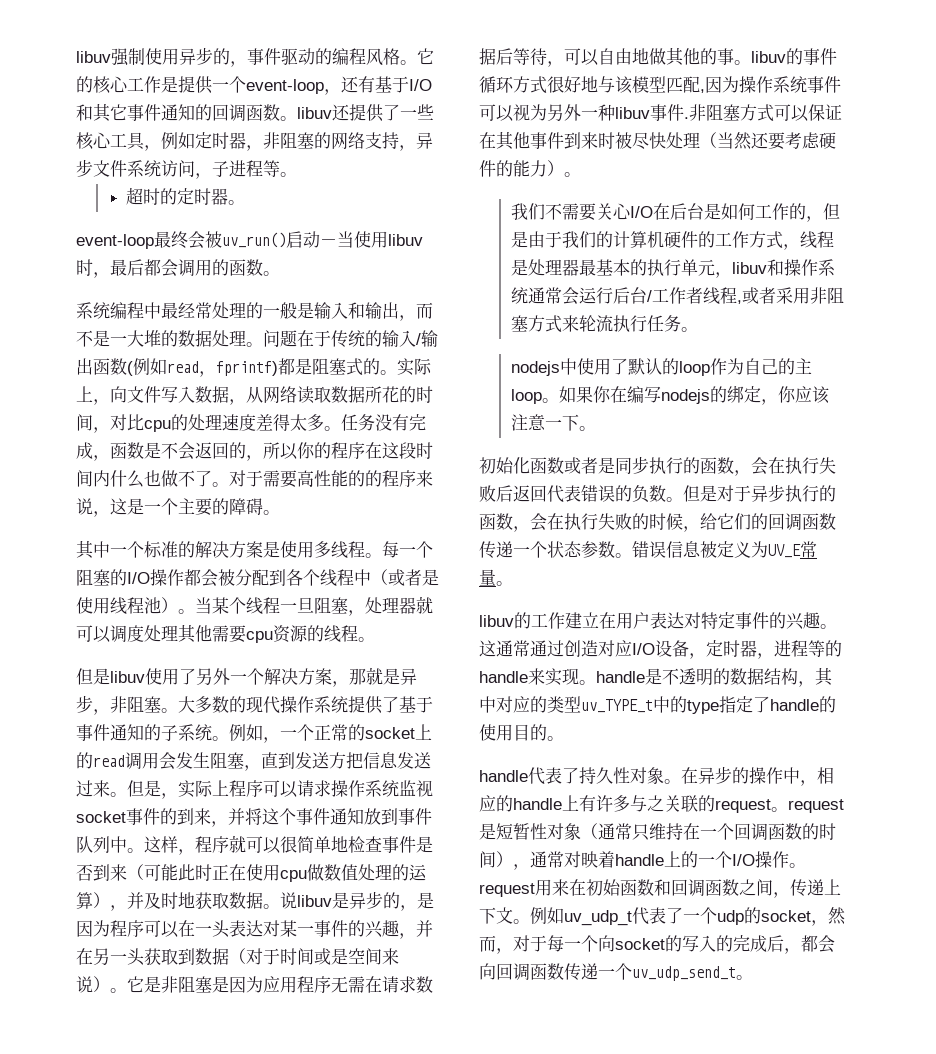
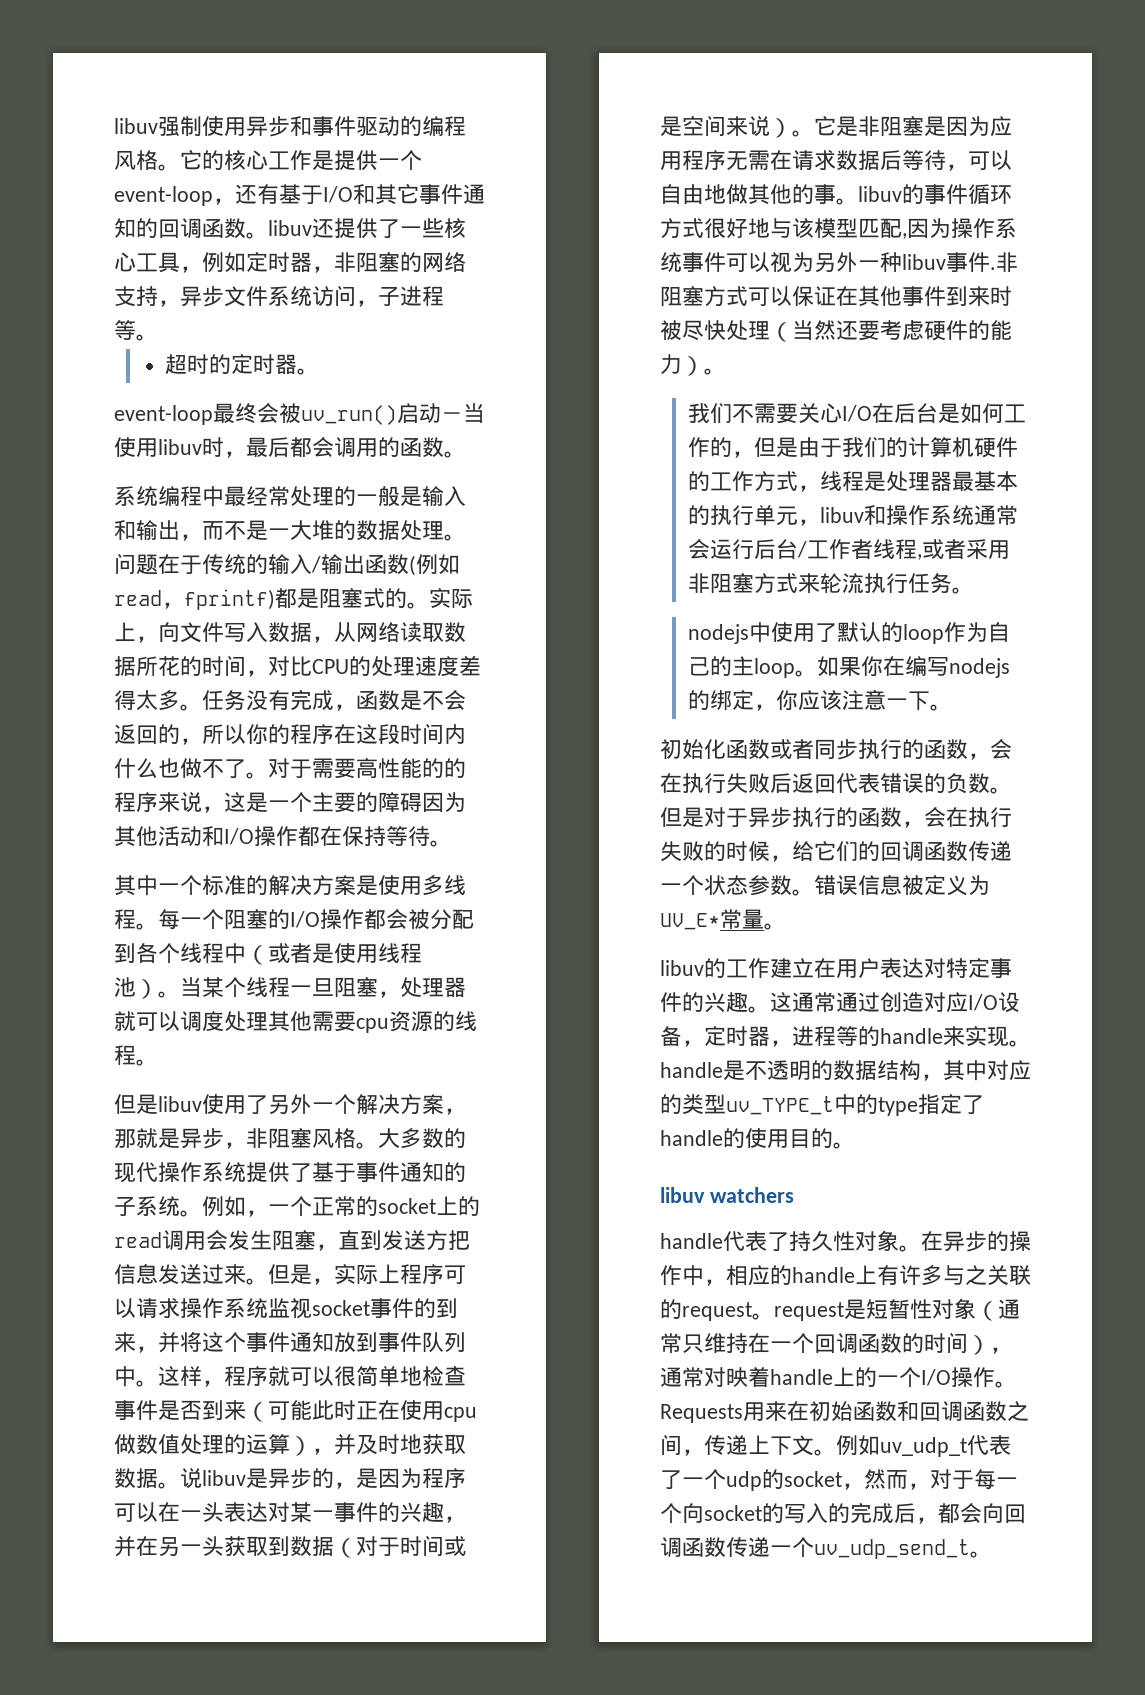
[213,48,247,67] 的， -> [290,116,312,136] 和
[144,420,171,432] cpu -> [312,659,349,674] CPU
(263, 506) none -> [422,792,466,812] [114,826,430,847] 因为其他活动和I/O操作都在保持等待
(161, 704) none -> [312,1128,356,1148] 风格
[598,457,615,474] 是 -> (814, 749) none
[768,544,801,558] UV_E -> [660,913,720,930] UV_E*
(564, 738) none -> [660,1187,794,1203] // libuv watchers
[479,883,535,897] request -> [660,1404,743,1423] Requests

